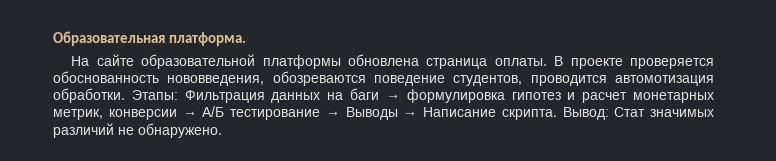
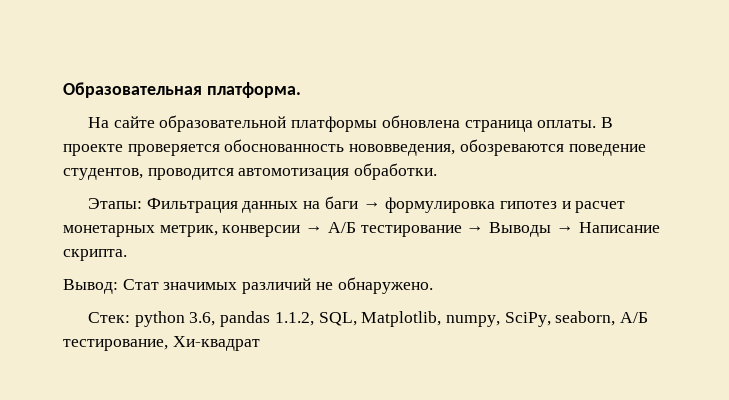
(125, 95) none -> (438, 171) //
(557, 114) none -> (127, 255) //
(222, 130) none -> [87,311,649,327] [63,336,260,351] // Стек: python 3.6, pandas 1.1.2, SQL, Matplotlib, numpy, SciPy, seaborn, А/Б тестирование, Хи-квадрат

